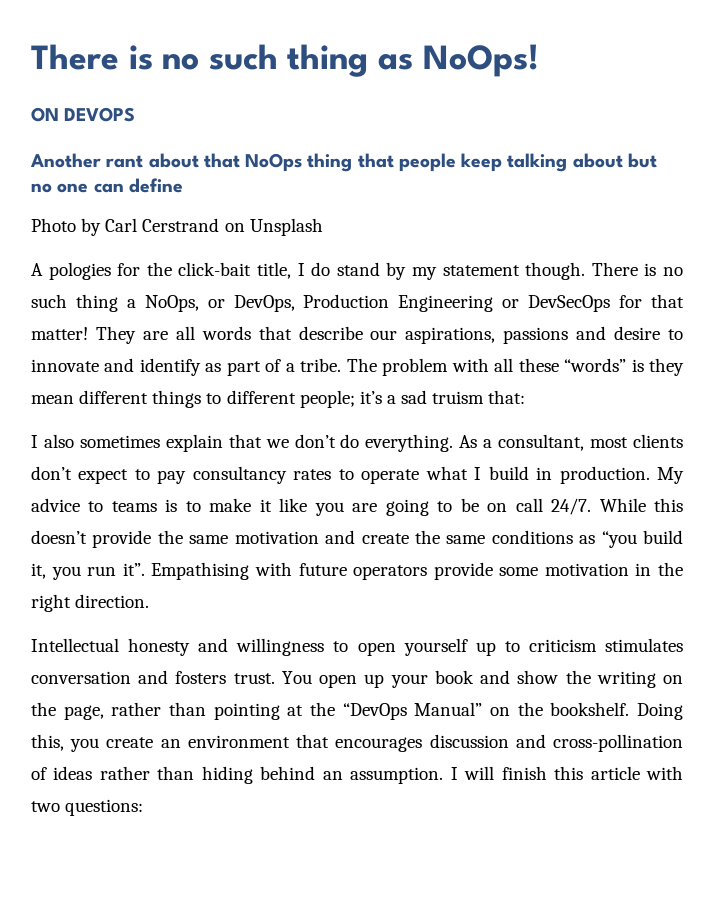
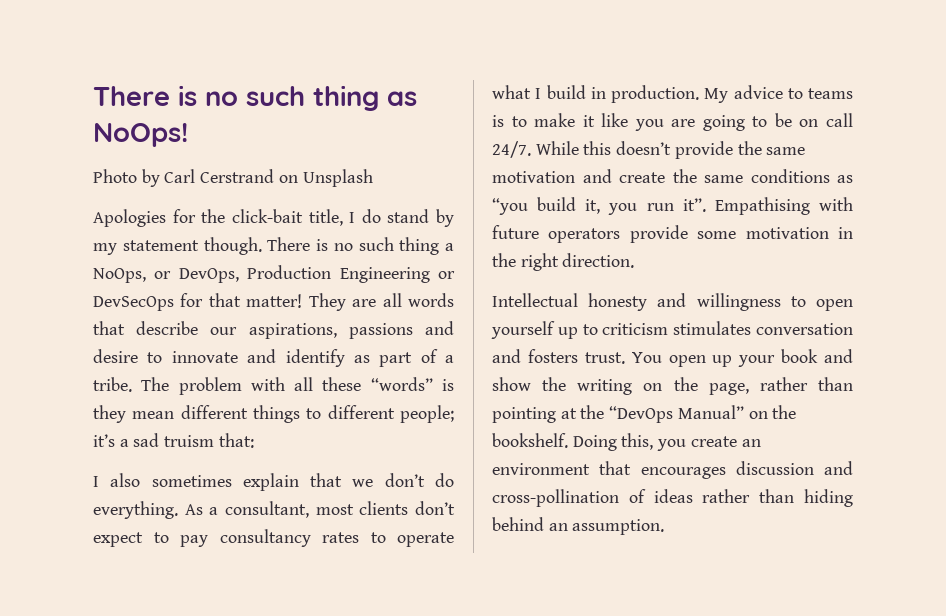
[31,107,136,122] [30,153,657,172] [31,178,183,193] // ON DEVOPS // Another rant about that NoOps thing that people keep talking about but no one can define -> (188, 135) none
[31,262,111,280] A pologies -> [93,209,166,227] Apologies
[450,766,683,780] [31,799,144,816] I will finish this article with two questions: -> (665, 527) none

